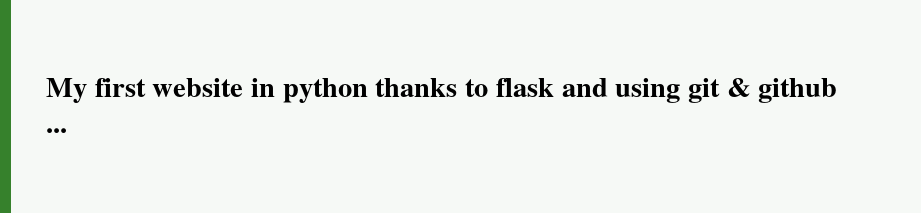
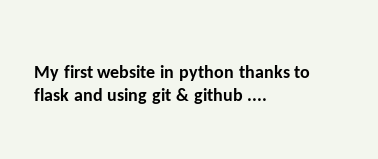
[46,128,67,133] ... -> [247,98,268,101] ....

